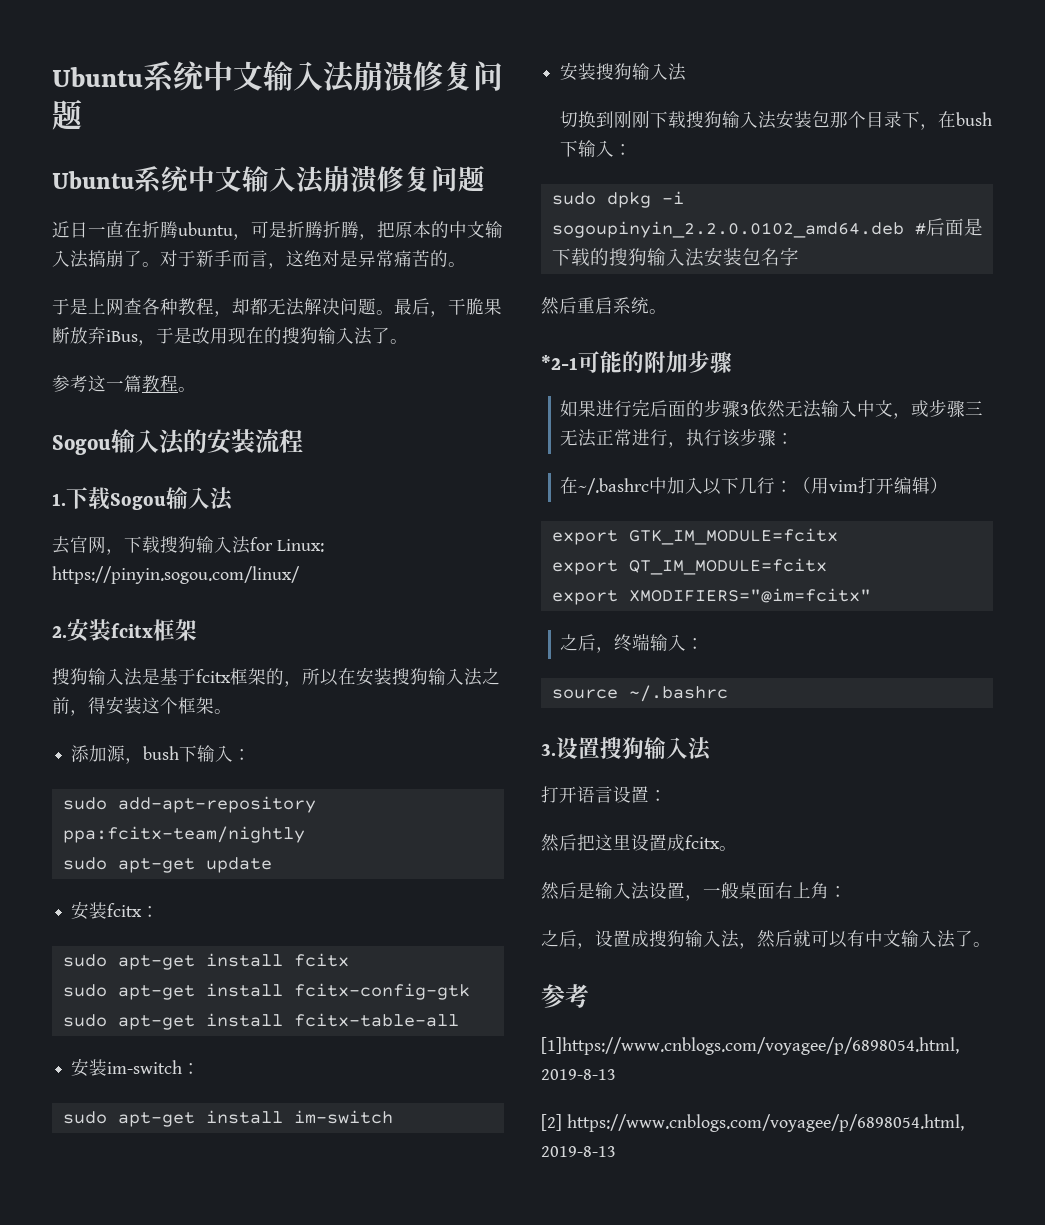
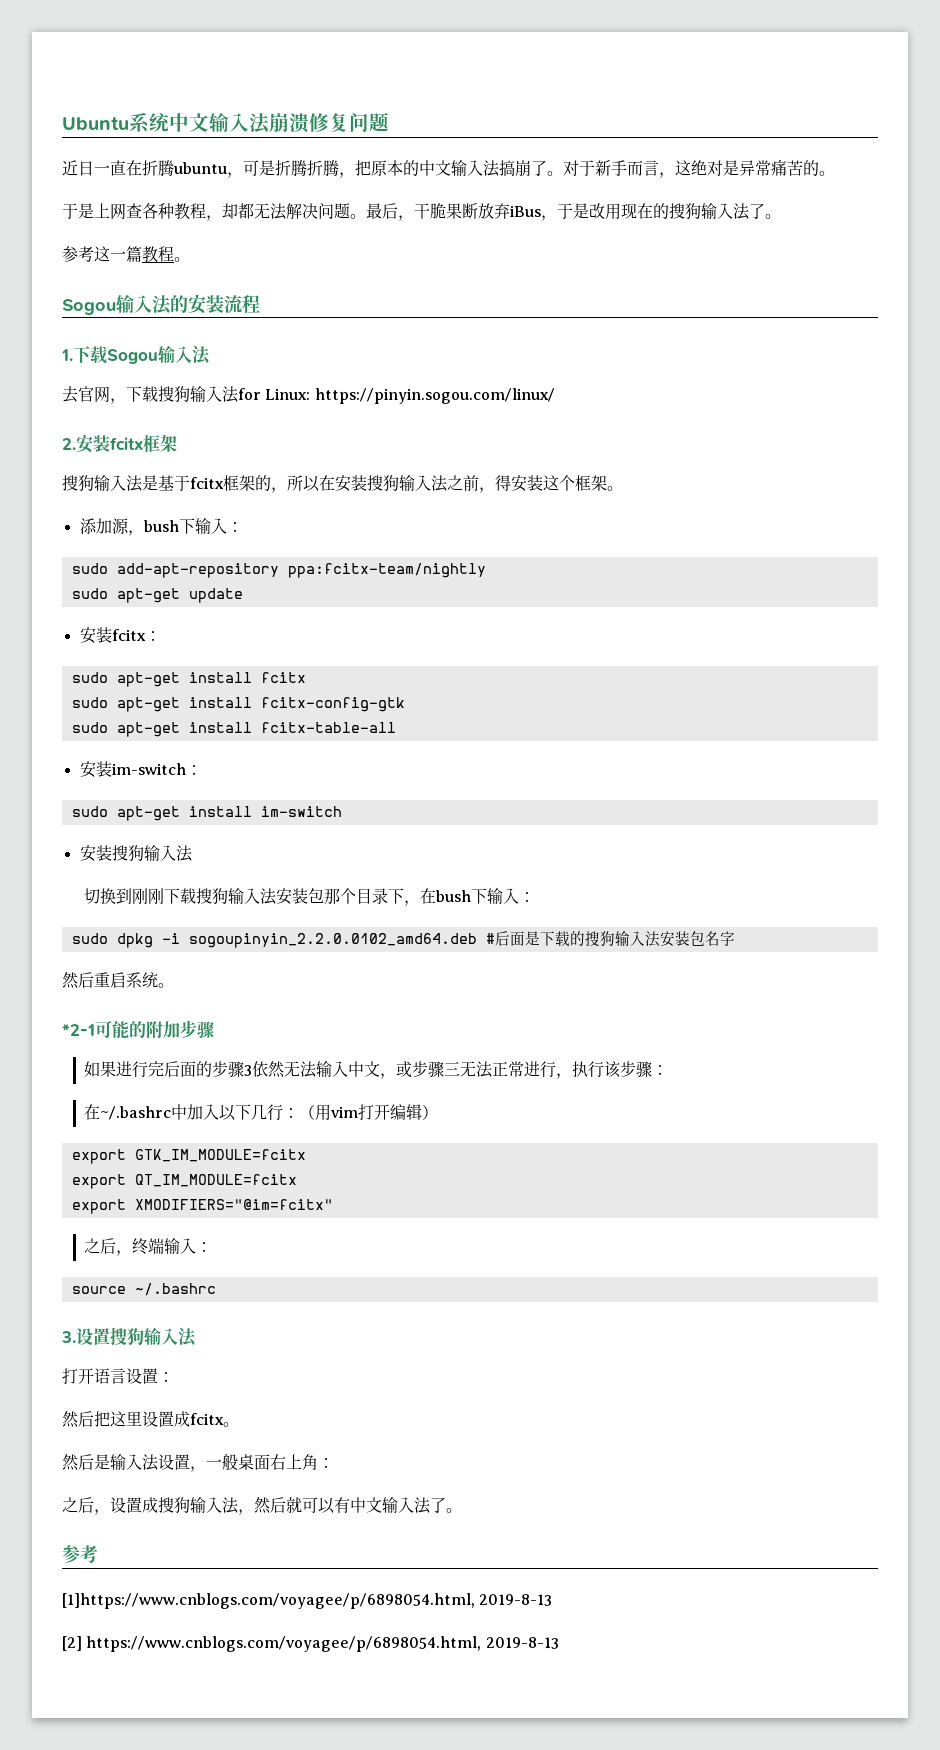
[52,61,503,93] [52,99,82,130] [52,165,485,194] Ubuntu系统中文输入法崩溃修复问题 // Ubuntu系统中文输入法崩溃修复问题 -> [62,112,389,134] Ubuntu系统中文输入法崩溃修复问题

